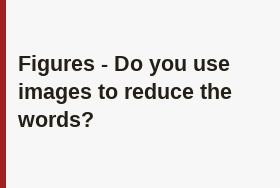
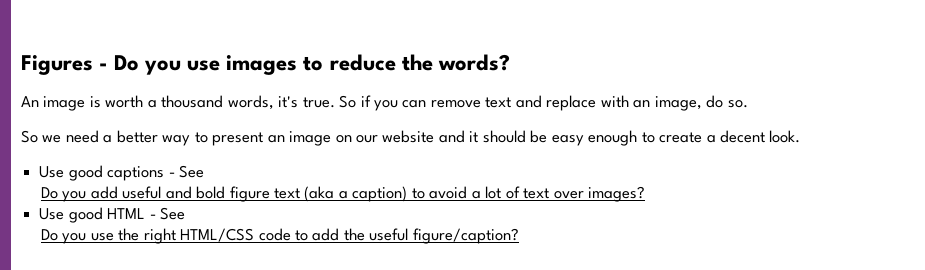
(94, 119) none -> [21,95,748,111] [21,130,801,146] [39,165,204,181] [40,186,646,202] [39,207,185,223] [40,228,519,244] // An image is worth a thousand words, it's true. So if you can remove text and replace with an image, do so. // So we need a better way to present an image on our website and it should be easy enough to create a decent look. // Use good captions - See // Do you add useful and bold figure text (aka a caption) to avoid a lot of text over images? // Use good HTML - See // Do you use the right HTML/CSS code to add the useful figure/caption?

